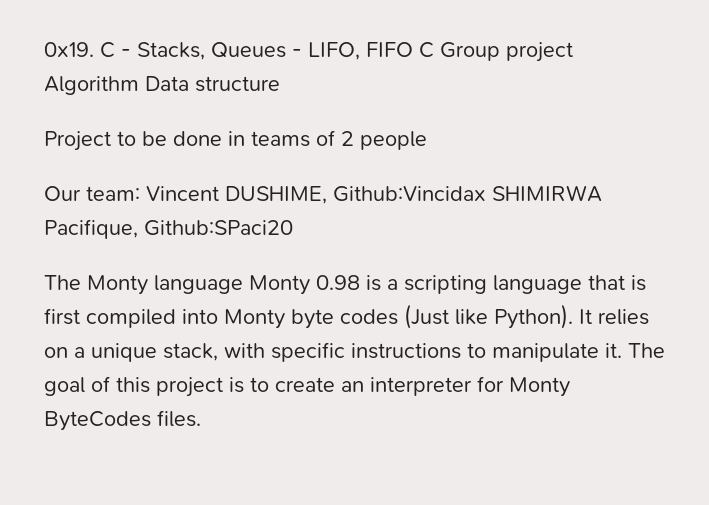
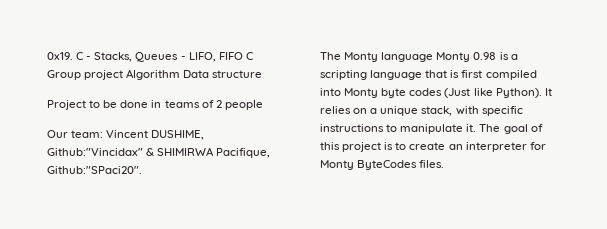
[333,186,486,202] Github:Vincidax -> [47,148,155,156] Github:"Vincidax" &
[144,220,293,236] Github:SPaci20 -> [47,166,142,174] Github:"SPaci20".

